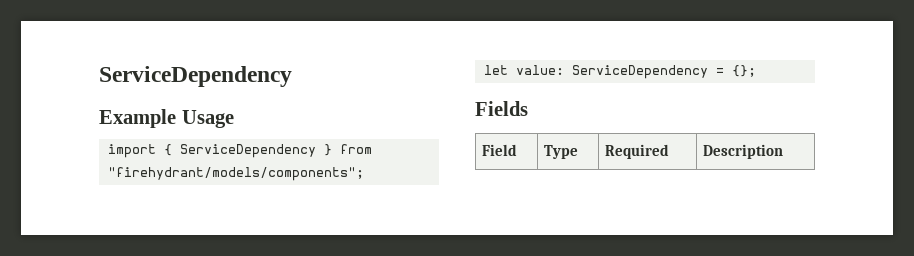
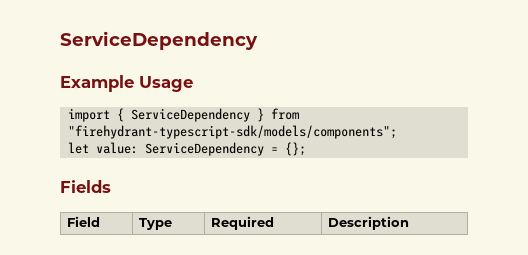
[107,167,364,181] "firehydrant/models/components"; -> [67,125,397,139] "firehydrant-typescript-sdk/models/components";

